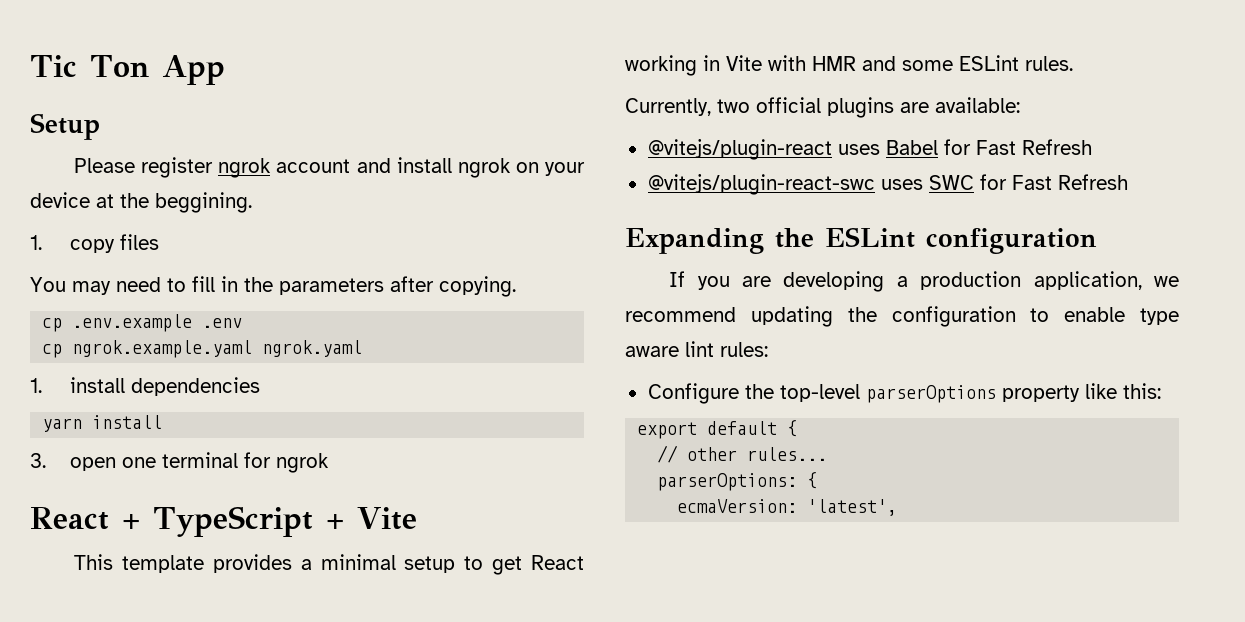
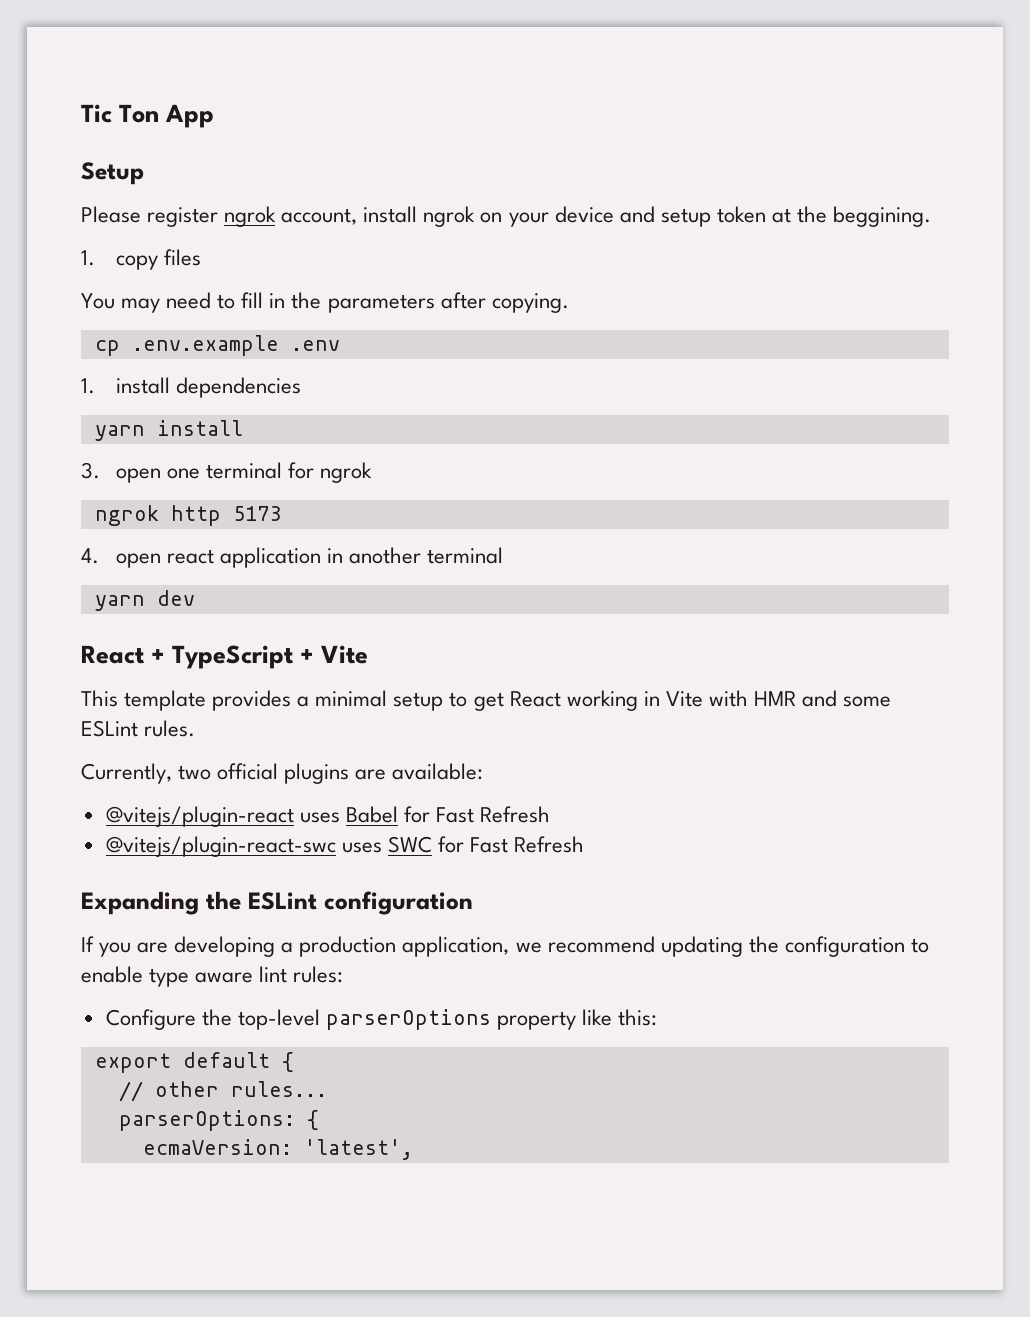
[276,158,391,173] account and -> [281,208,358,225] account,
(90, 200) none -> [619,206,766,227] and setup token
[42,340,363,358] // cp ngrok.example.yaml ngrok.yaml -> (340, 345) none
(330, 463) none -> [94,505,281,526] [81,547,504,568] [94,590,195,611] // ngrok http 5173 // 4. open react application in another terminal // yarn dev

